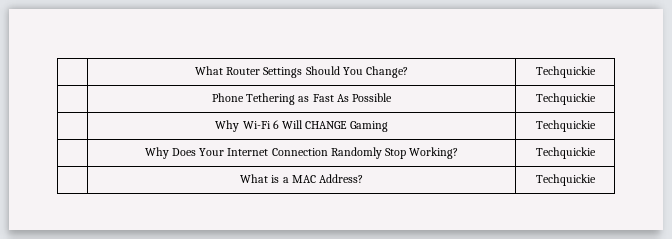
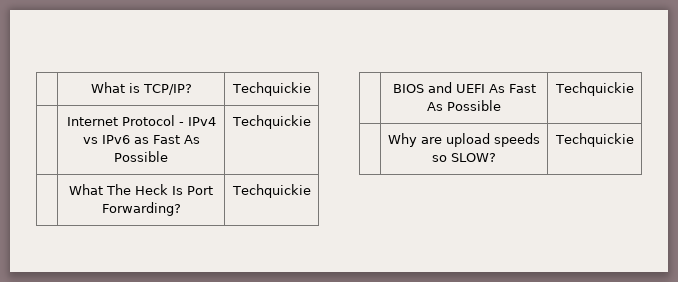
[194,66,409,78] [535,66,596,78] [211,93,296,105] | What Router Settings Should You Change? | Techquickie // | Phone Tethering -> [90,82,192,95] [231,82,311,96] [66,115,216,126] [82,135,130,144] | What is TCP/IP? | Techquickie // | Internet Protocol - IPv4 vs IPv6
[215,120,388,132] [535,120,596,132] [144,147,459,159] [535,147,596,159] [240,174,363,183] Why Wi-Fi 6 Will CHANGE Gaming | Techquickie // | Why Does Your Internet Connection Randomly Stop Working? | Techquickie // | What is a MAC Address? -> [69,184,213,195] [101,202,181,216] [231,184,311,198] [392,82,536,93] [427,100,501,111] [554,82,634,96] [388,133,540,147] [432,153,496,162] What The Heck Is Port Forwarding? | Techquickie // | BIOS and UEFI As Fast As Possible | Techquickie // | Why are upload speeds so SLOW?

